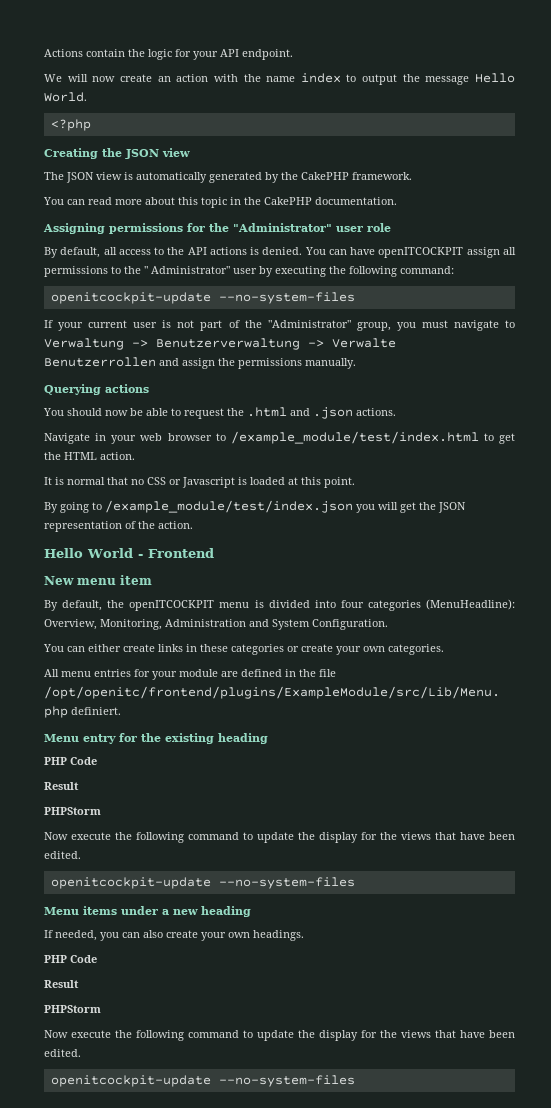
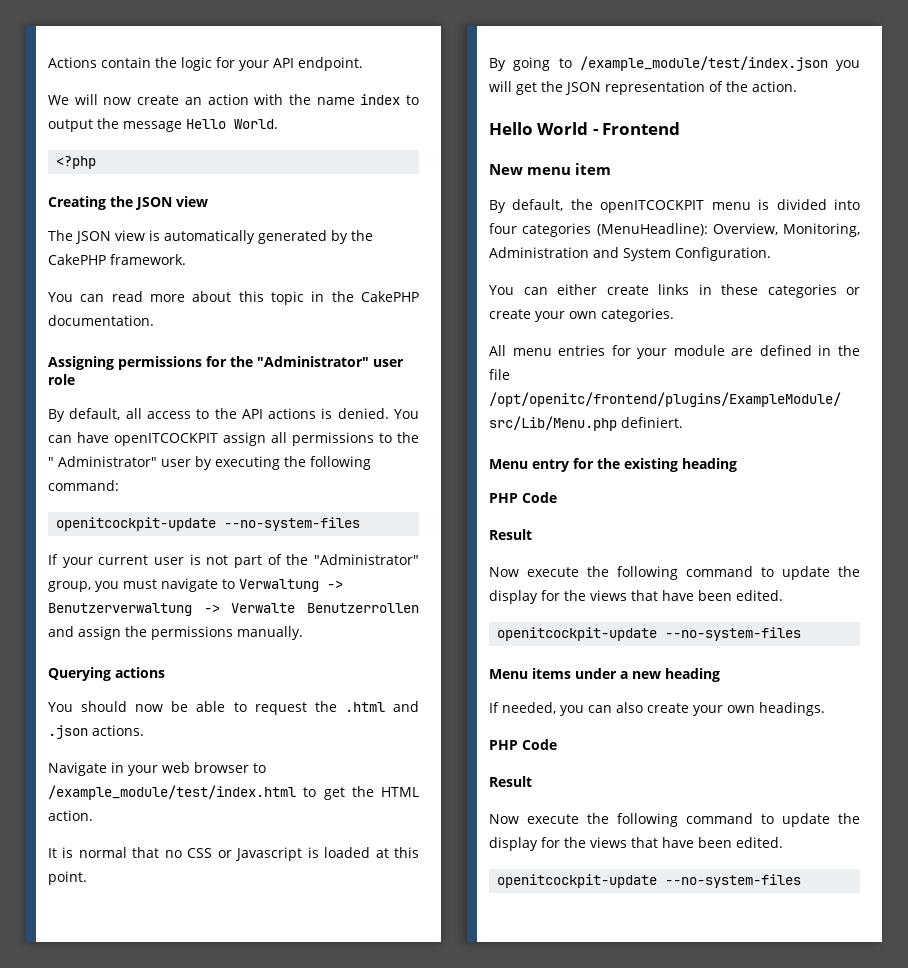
[44,807,101,815] // PHPStorm -> (532, 534) none
[44,1005,101,1013] // PHPStorm -> (532, 781) none

